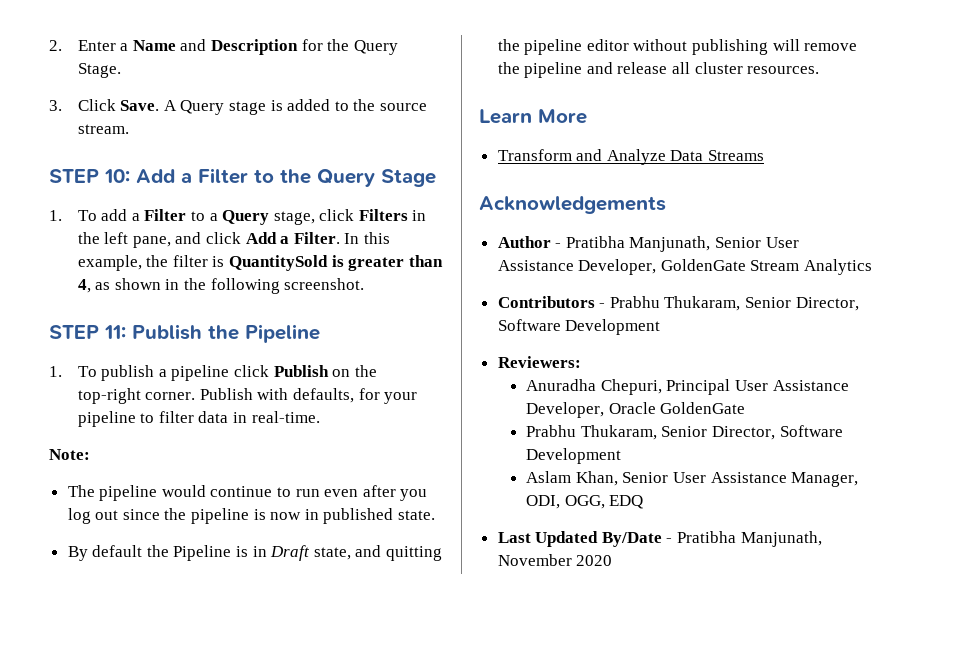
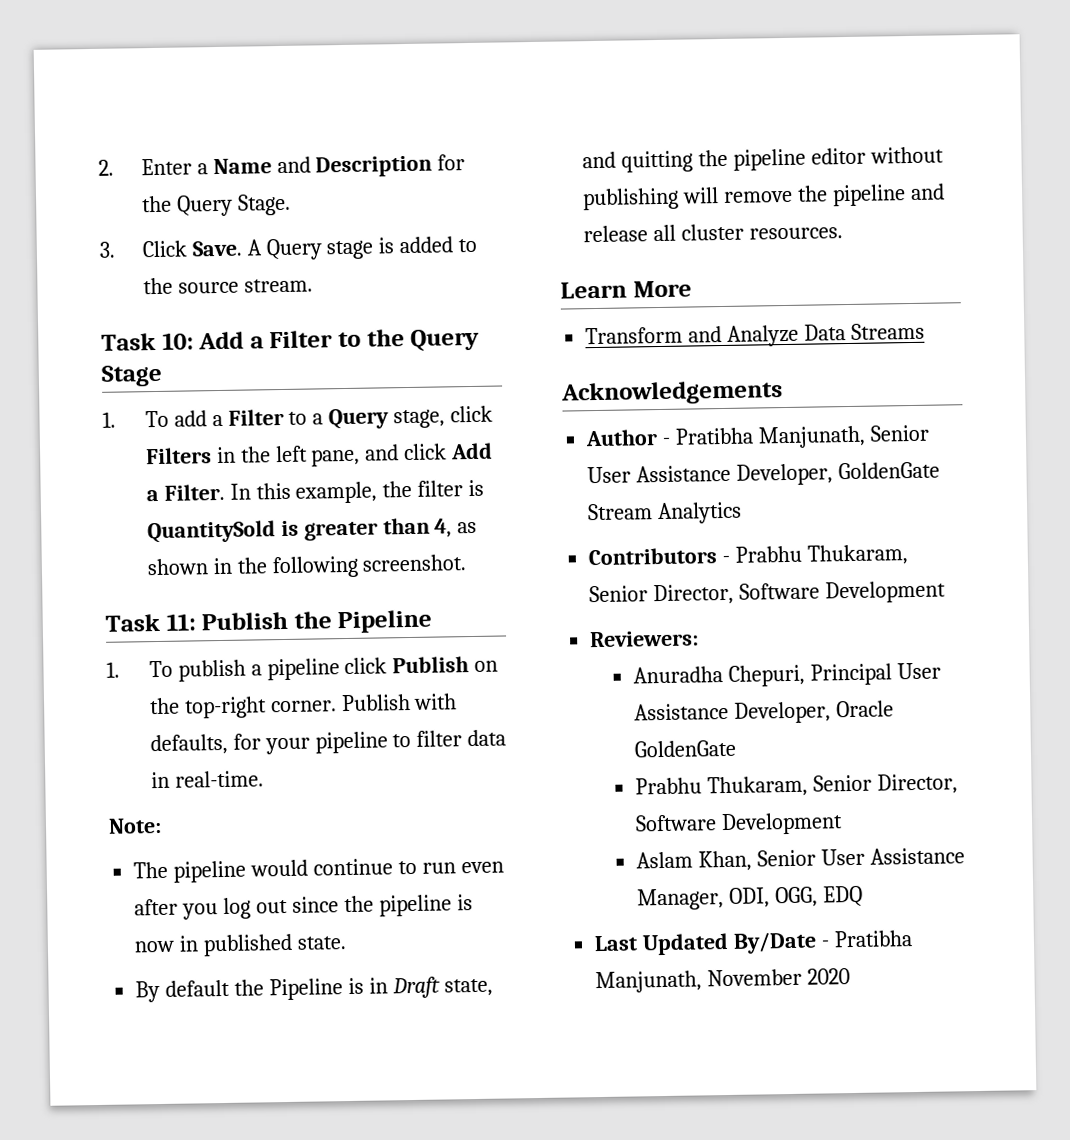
[49,169,99,183] STEP -> [101,333,156,351] Task
[49,325,99,339] STEP -> [105,613,160,632] Task

